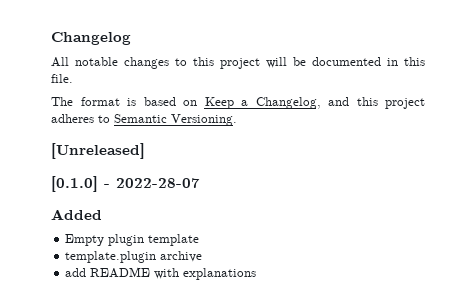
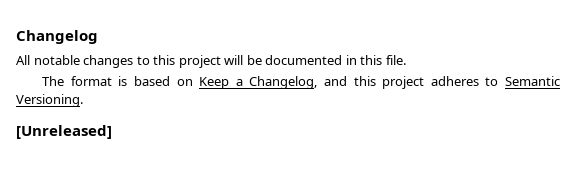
[51,176,200,192] [51,209,102,220] [65,234,200,246] [65,251,203,263] [65,267,257,280] // [0.1.0] - 2022-28-07 // Added // Empty plugin template // template.plugin archive // add README with explanations -> (112, 132) none

